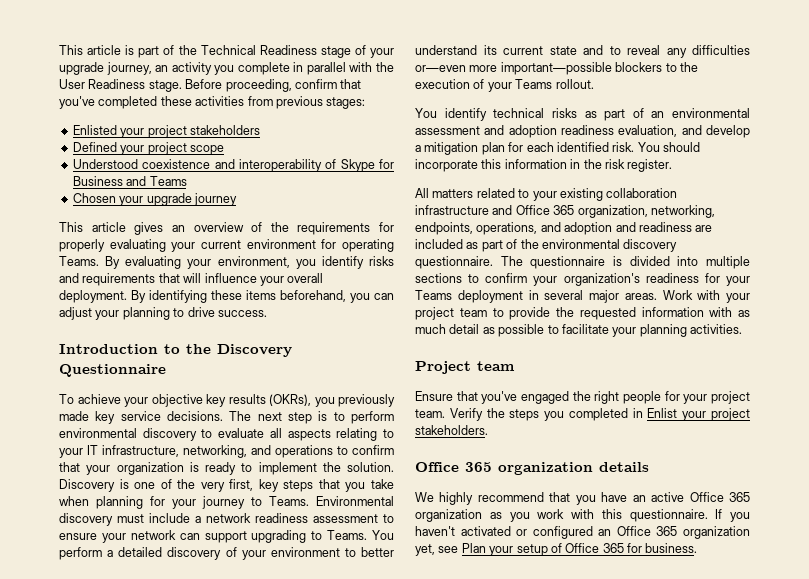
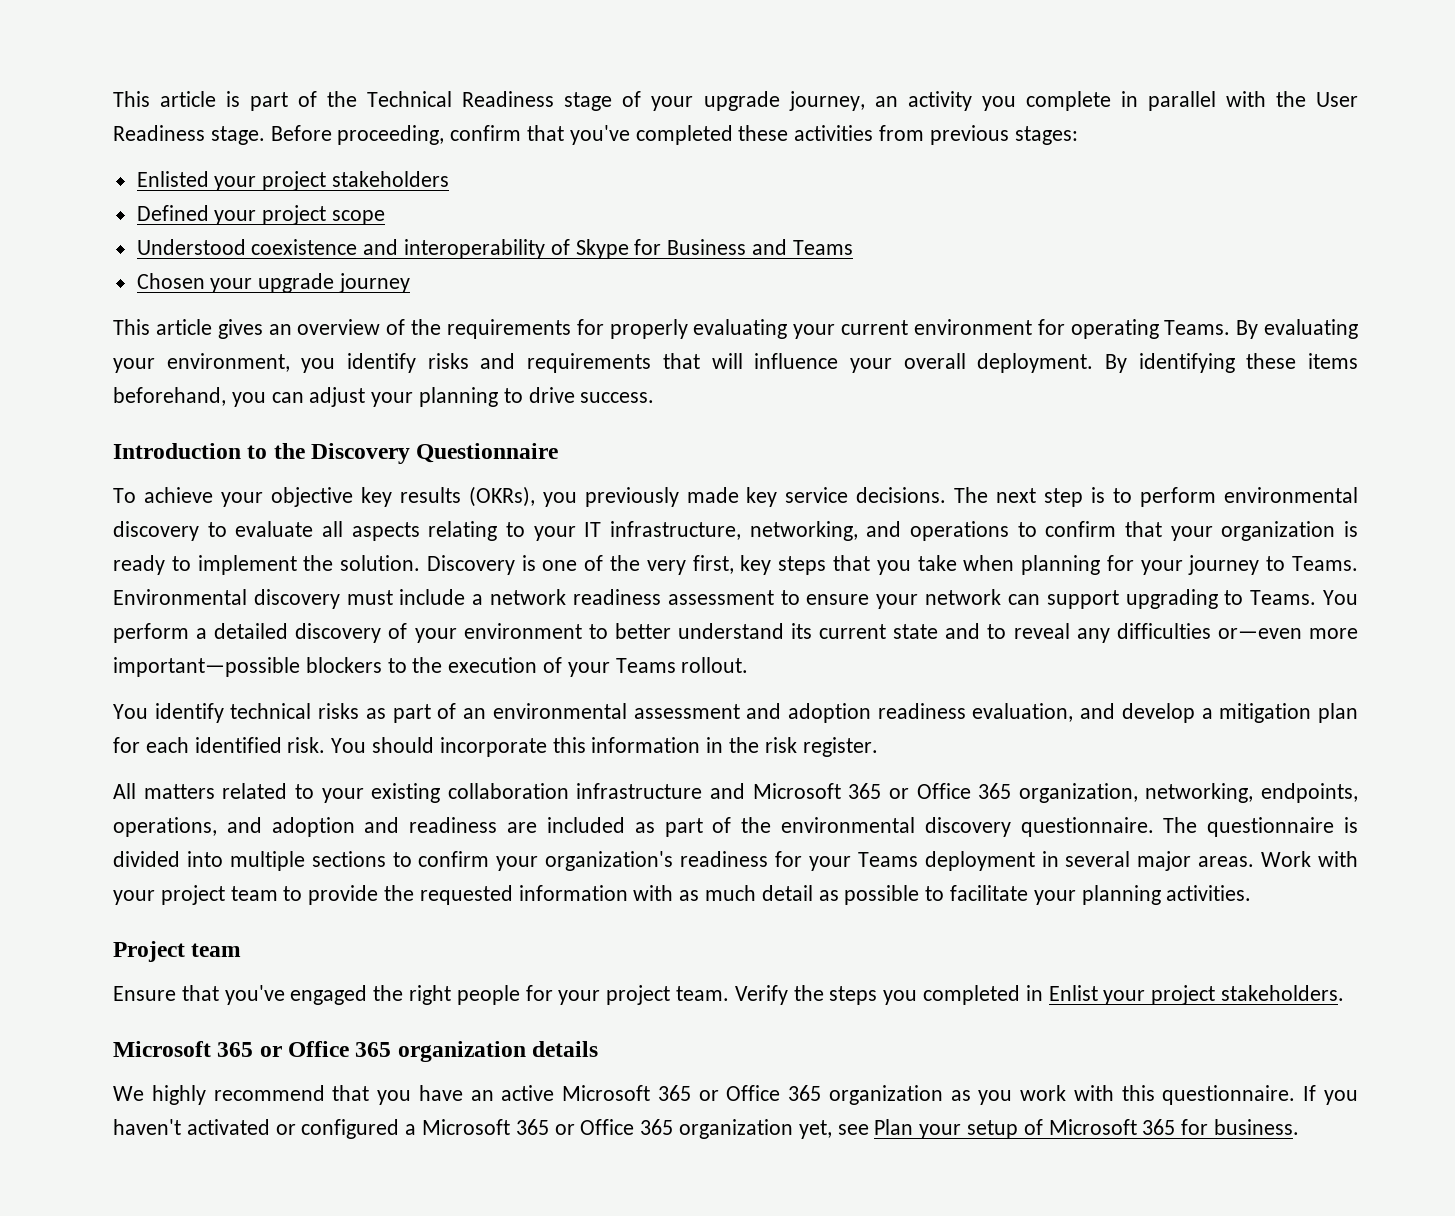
(513, 210) none -> [752,783,909,799] Microsoft 365 or
(488, 430) none -> [113,1041,282,1057] Microsoft 365 or
(685, 497) none -> [562,1085,719,1101] Microsoft 365 or
[598,529,612,536] an -> [405,1119,575,1135] a Microsoft 365 or
[565,543,600,553] Office -> [1048,1119,1137,1135] Microsoft

